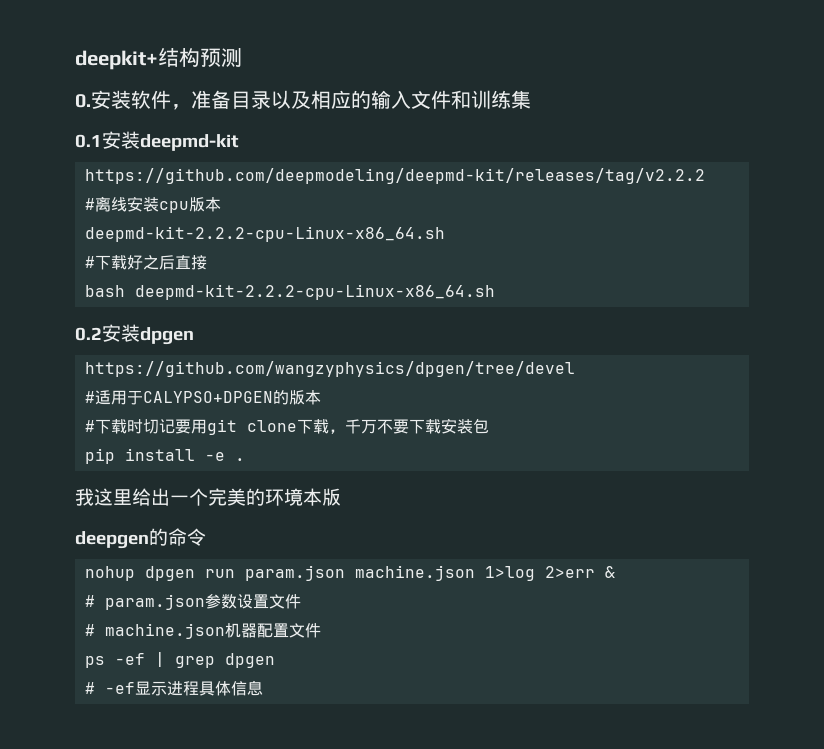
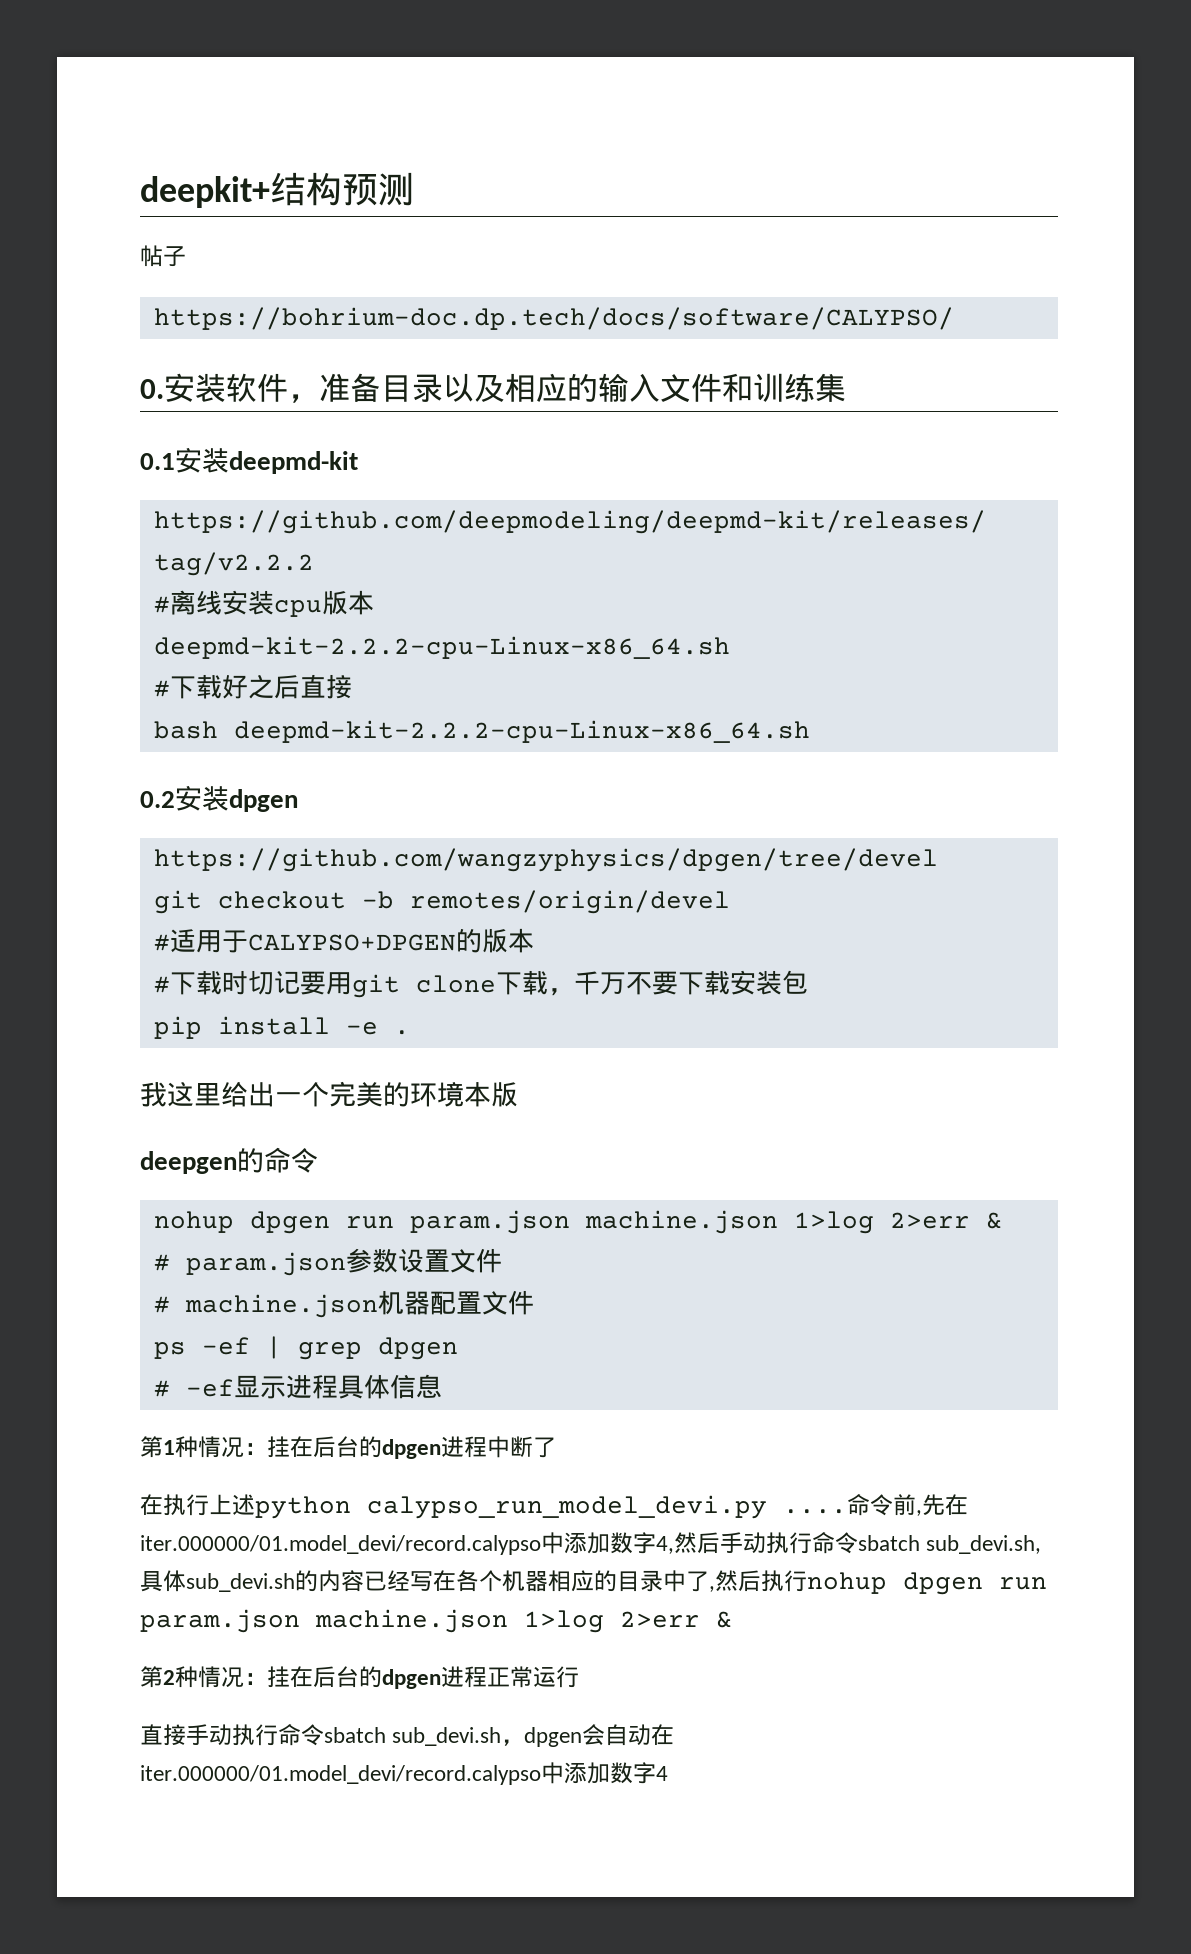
(242, 57) none -> [140,245,186,267] [153,307,954,330] // 帖子 // https://bohrium-doc.dp.tech/docs/software/CALYPSO/
(575, 369) none -> [153,890,730,914] // git checkout -b remotes/origin/devel
(263, 688) none -> [140,1436,556,1459] [140,1494,968,1519] [140,1532,1042,1555] [140,1570,1047,1595] [140,1609,732,1633] [140,1666,579,1689] [140,1724,675,1747] [140,1762,668,1785] // 第1种情况：挂在后台的dpgen进程中断了 // 在执行上述python calypso_run_model_devi.py ....命令前,先在iter.000000/01.model_devi/record.calypso中添加数字4,然后手动执行命令sbatch sub_devi.sh,具体sub_devi.sh的内容已经写在各个机器相应的目录中了,然后执行nohup dpgen run param.json machine.json 1>log 2>err & // 第2种情况：挂在后台的dpgen进程正常运行 // 直接手动执行命令sbatch sub_devi.sh，dpgen会自动在iter.000000/01.model_devi/record.calypso中添加数字4

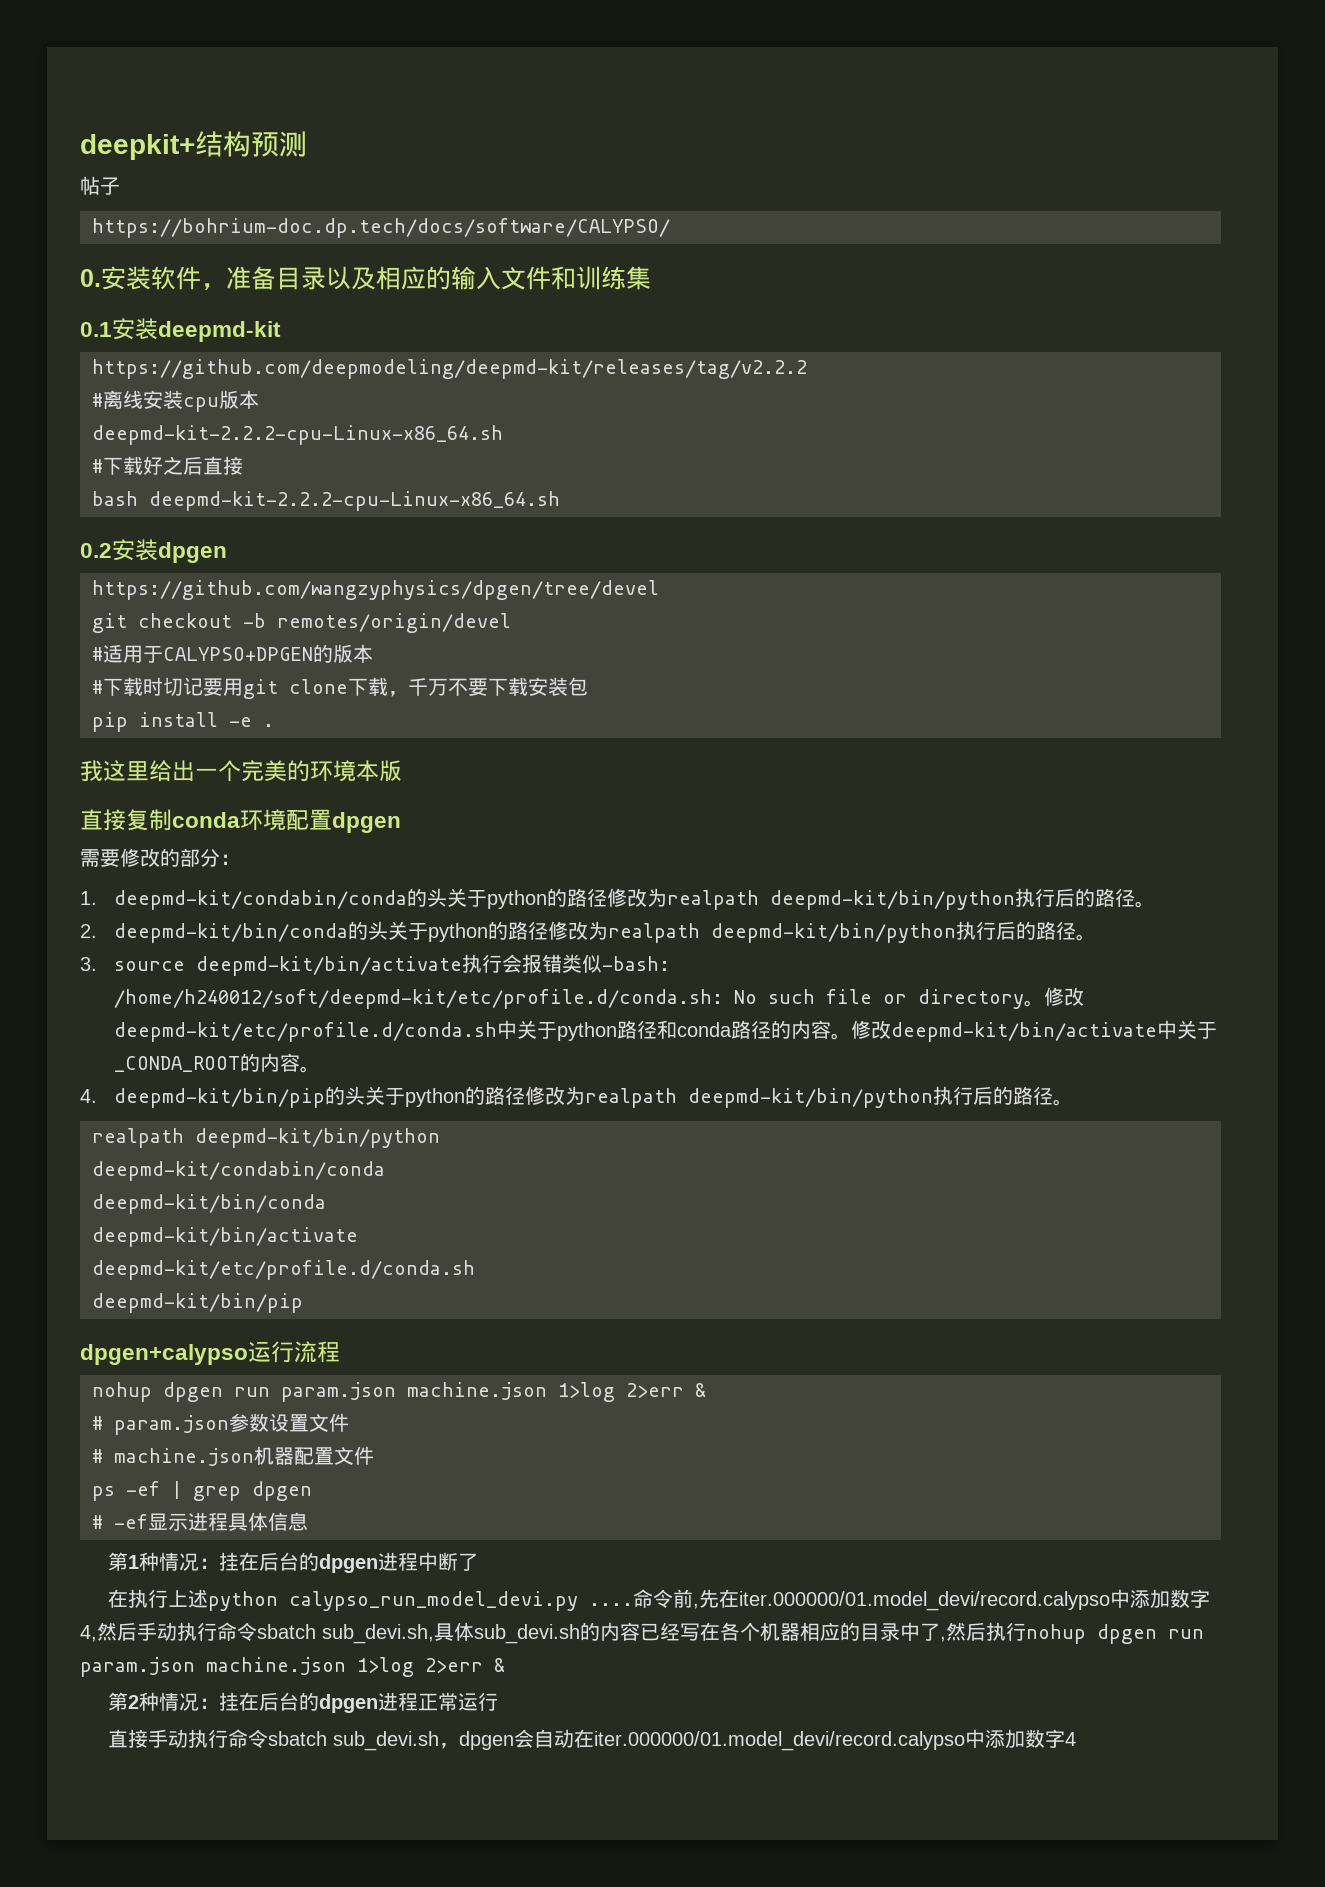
[140,1147,318,1174] deepgen的命令 -> [80,809,401,833] [80,848,240,867] [80,888,1156,910] [80,921,1097,943] [80,954,671,976] [114,987,1085,1009] [114,1020,1218,1042] [114,1053,321,1073] [80,1086,1074,1108] [92,1128,440,1148] [92,1161,385,1181] [92,1194,326,1214] [92,1227,358,1247] [92,1260,475,1280] [92,1293,303,1313] [80,1341,340,1365] 直接复制conda环境配置dpgen // 需要修改的部分： // 1. deepmd-kit/condabin/conda的头关于python的路径修改为realpath deepmd-kit/bin/python执行后的路径。 // 2. deepmd-kit/bin/conda的头关于python的路径修改为realpath deepmd-kit/bin/python执行后的路径。 // 3. source deepmd-kit/bin/activate执行会报错类似-bash: /home/h240012/soft/deepmd-kit/etc/profile.d/conda.sh: No such file or directory。修改deepmd-kit/etc/profile.d/conda.sh中关于python路径和conda路径的内容。修改deepmd-kit/bin/activate中关于_CONDA_ROOT的内容。 // 4. deepmd-kit/bin/pip的头关于python的路径修改为realpath deepmd-kit/bin/python执行后的路径。 // realpath deepmd-kit/bin/python // deepmd-kit/condabin/conda // deepmd-kit/bin/conda // deepmd-kit/bin/activate // deepmd-kit/etc/profile.d/conda.sh // deepmd-kit/bin/pip // dpgen+calypso运行流程

